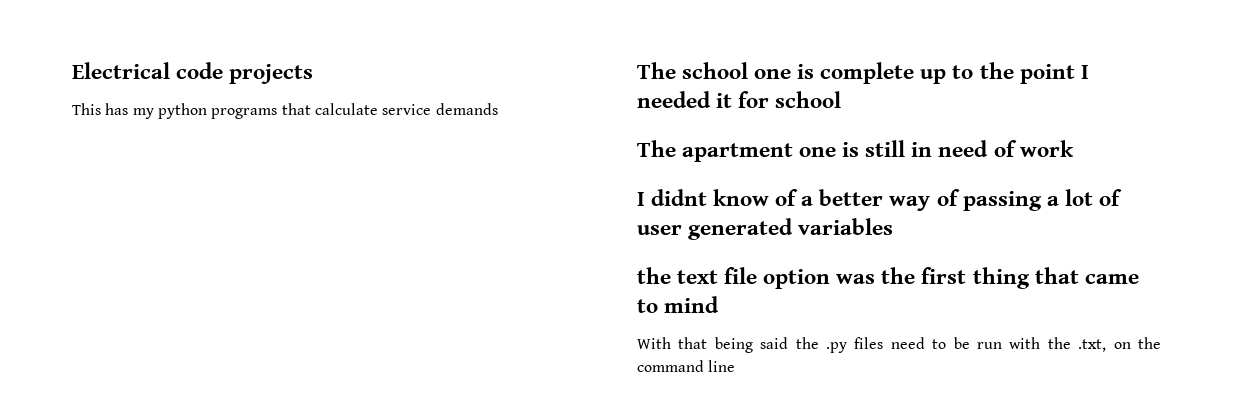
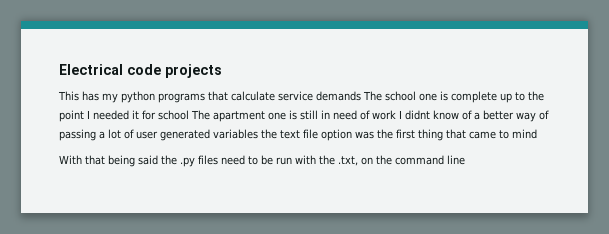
(498, 109) // -> (361, 96) none
(842, 99) // -> (189, 115) none
(1074, 148) // -> (396, 115) none
(894, 226) // -> (258, 134) none

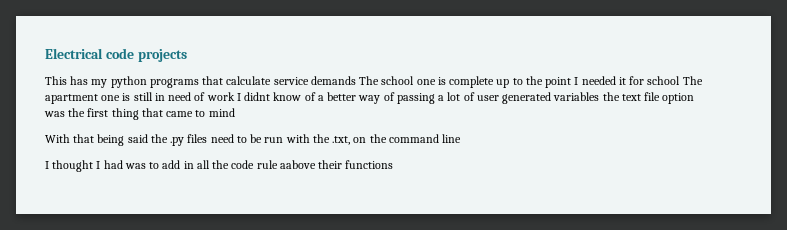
(465, 160) none -> [45,160,394,172] // I thought I had was to add in all the code rule aabove their functions

